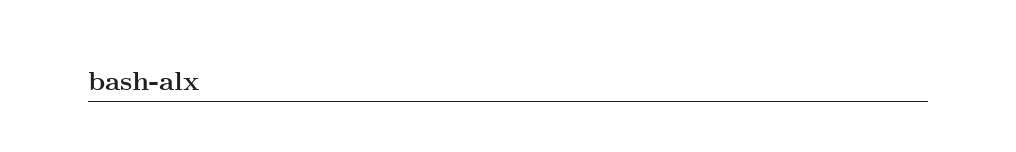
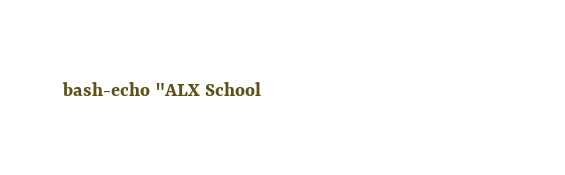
[88,72,199,90] bash-alx -> [62,82,262,96] bash-echo "ALX School

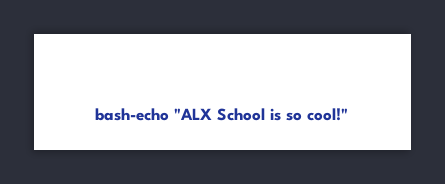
(262, 89) none -> [270,108,348,121] is so cool!"

